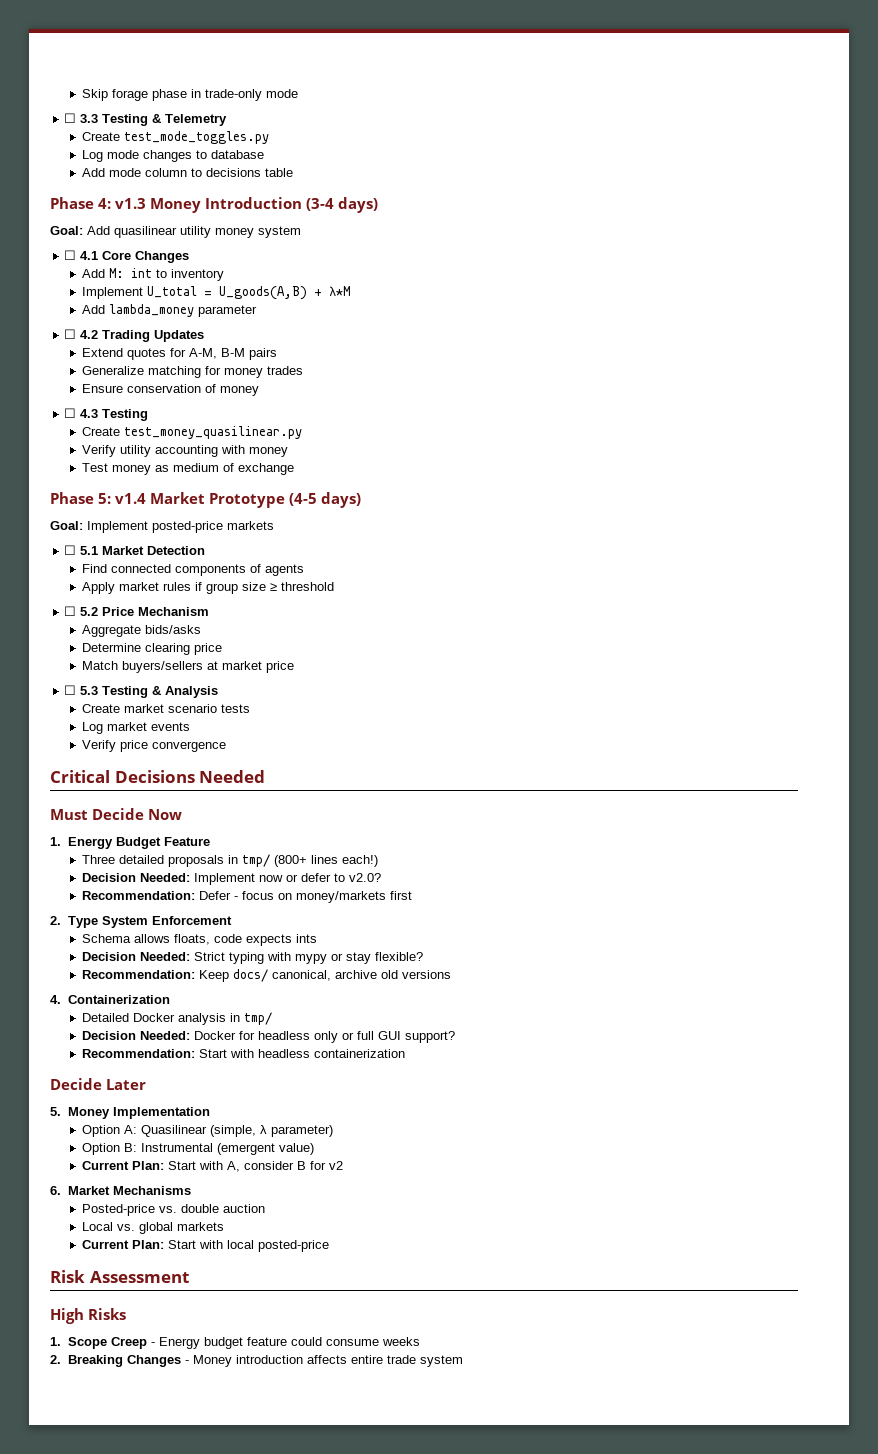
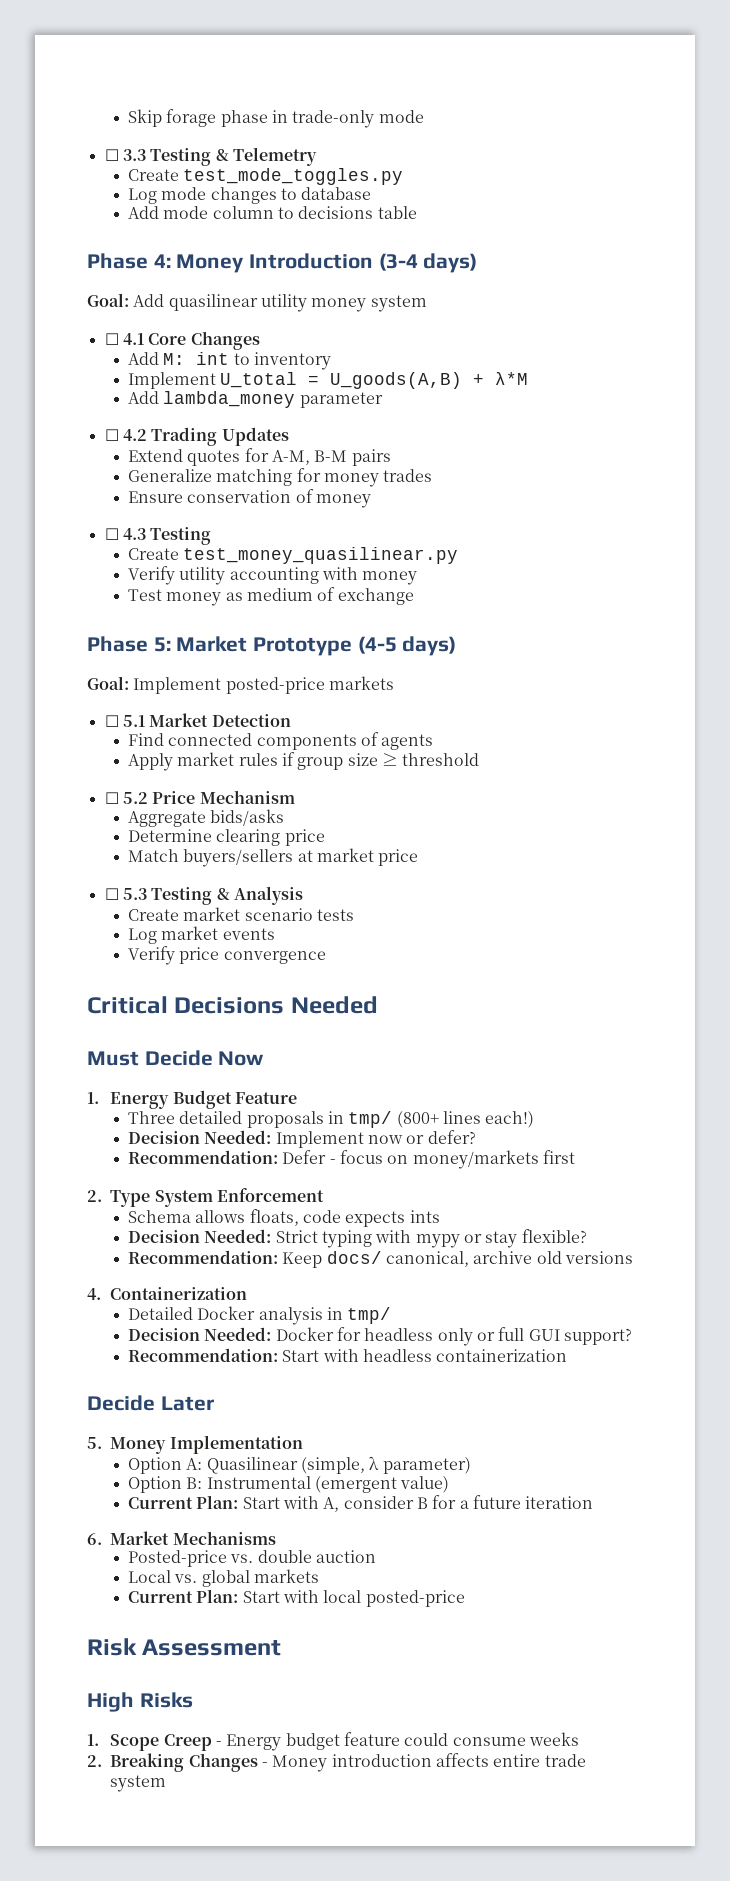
[115,198,146,209] v1.3 -> (171, 261) none
[115,493,146,504] v1.4 -> (171, 644) none
[300,873,381,882] defer to v2.0? -> [427,1130,476,1144] defer?
[328,1161,343,1170] v2 -> [459,1495,594,1509] a future iteration

